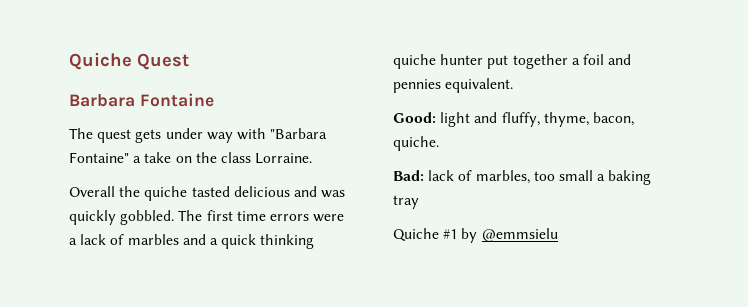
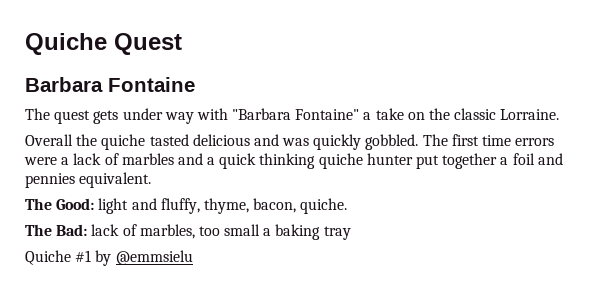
[220,152,251,163] class -> [454,108,497,120] classic
(514, 85) none -> [25,198,52,210] The
(439, 143) none -> [25,224,52,236] The

